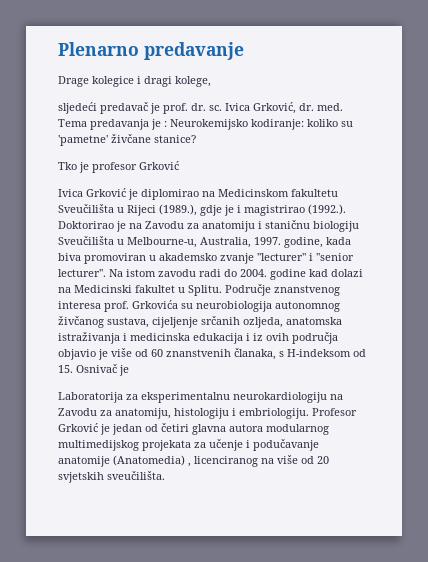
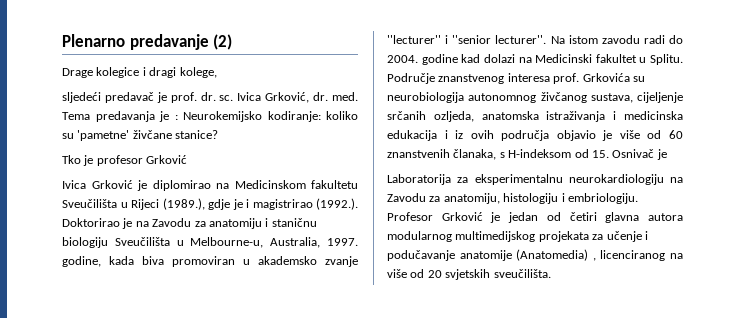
(244, 51) none -> [213,34,233,50] (2)

